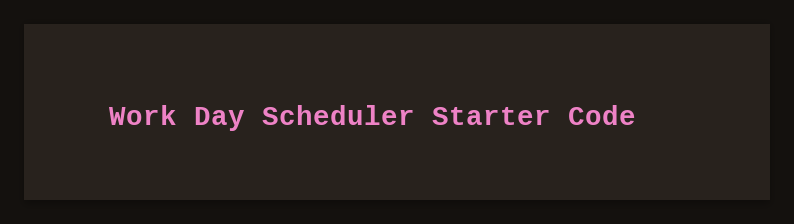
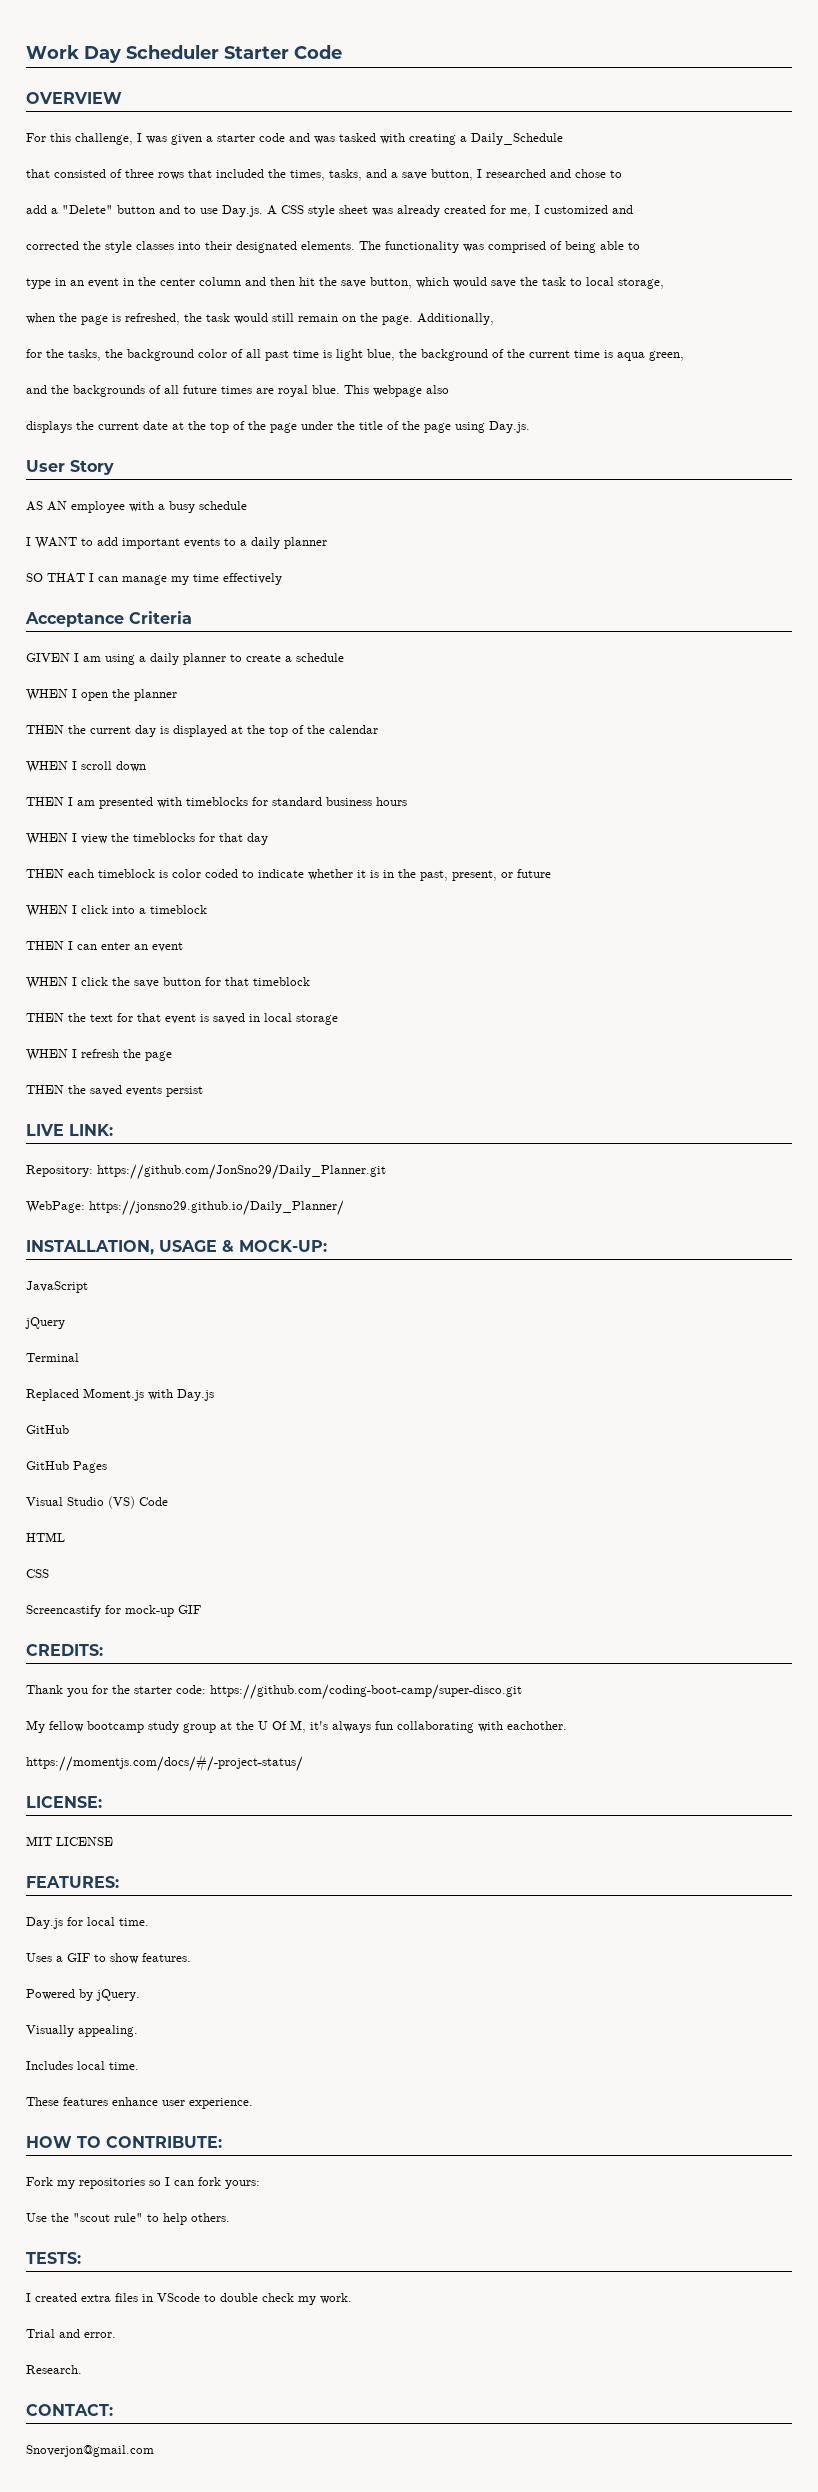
(636, 115) none -> [26,92,122,104] [26,133,563,145] [26,169,622,181] [26,205,633,217] [26,241,640,253] [26,277,664,289] [26,313,494,325] [26,349,684,361] [26,385,449,397] [26,421,530,433] [26,460,114,475] [26,501,247,513] [26,537,327,549] [26,573,282,585] [25,611,192,627] [26,653,344,665] [26,689,177,701] [26,725,378,737] [26,761,146,773] [26,797,407,809] [26,833,268,845] [26,869,551,881] [26,905,207,917] [26,941,183,952] [26,977,310,989] [26,1013,338,1025] [26,1049,172,1061] [26,1085,203,1097] [26,1124,113,1136] [26,1164,386,1180] [26,1200,344,1216] [26,1240,327,1255] [26,1281,88,1293] [25,1317,65,1329] [26,1353,79,1362] [26,1388,214,1401] [26,1425,69,1434] [26,1461,107,1473] [26,1496,168,1509] [26,1532,65,1542] [26,1569,49,1578] [26,1605,201,1617] [26,1644,103,1656] [26,1684,522,1700] [26,1720,567,1733] [26,1754,303,1772] [26,1796,102,1808] [26,1836,113,1846] [26,1876,119,1888] [26,1917,149,1929] [26,1953,191,1964] [26,1989,140,2001] [26,2025,138,2037] [26,2061,139,2070] [26,2097,253,2109] [26,2136,222,2148] [26,2177,260,2189] [26,2213,230,2225] [26,2252,81,2264] [26,2293,352,2305] [26,2329,116,2338] [26,2365,82,2374] [26,2404,113,2416] [26,2445,154,2457] // OVERVIEW // For this challenge, I was given a starter code and was tasked with creating a Daily_Schedule // that consisted of three rows that included the times, tasks, and a save button, I researched and chose to // add a "Delete" button and to use Day.js. A CSS style sheet was already created for me, I customized and // corrected the style classes into their designated elements. The functionality was comprised of being able to // type in an event in the center column and then hit the save button, which would save the task to local storage, // when the page is refreshed, the task would still remain on the page. Additionally, // for the tasks, the background color of all past time is light blue, the background of the current time is aqua green, // and the backgrounds of all future times are royal blue. This webpage also // displays the current date at the top of the page under the title of the page using Day.js. // User Story // AS AN employee with a busy schedule // I WANT to add important events to a daily planner // SO THAT I can manage my time effectively // Acceptance Criteria // GIVEN I am using a daily planner to create a schedule // WHEN I open the planner // THEN the current day is displayed at the top of the calendar // WHEN I scroll down // THEN I am presented with timeblocks for standard business hours // WHEN I view the timeblocks for that day // THEN each timeblock is color coded to indicate whether it is in the past, present, or future // WHEN I click into a timeblock // THEN I can enter an event // WHEN I click the save button for that timeblock // THEN the text for that event is saved in local storage // WHEN I refresh the page // THEN the saved events persist // LIVE LINK: // Repository: https://github.com/JonSno29/Daily_Planner.git // WebPage: https://jonsno29.github.io/Daily_Planner/ // INSTALLATION, USAGE & MOCK-UP: // JavaScript // jQuery // Terminal // Replaced Moment.js with Day.js // GitHub // GitHub Pages // Visual Studio (VS) Code // HTML // CSS // Screencastify for mock-up GIF // CREDITS: // Thank you for the starter code: https://github.com/coding-boot-camp/super-disco.git // My fellow bootcamp study group at the U Of M, it's always fun collaborating with eachother. // https://momentjs.com/docs/#/-project-status/ // LICENSE: // MIT LICENSE // FEATURES: // Day.js for local time. // Uses a GIF to show features. // Powered by jQuery. // Visually appealing. // Includes local time. // These features enhance user experience. // HOW TO CONTRIBUTE: // Fork my repositories so I can fork yours: // Use the "scout rule" to help others. // TESTS: // I created extra files in VScode to double check my work. // Trial and error. // Research. // CONTACT: // Snoverjon@gmail.com

